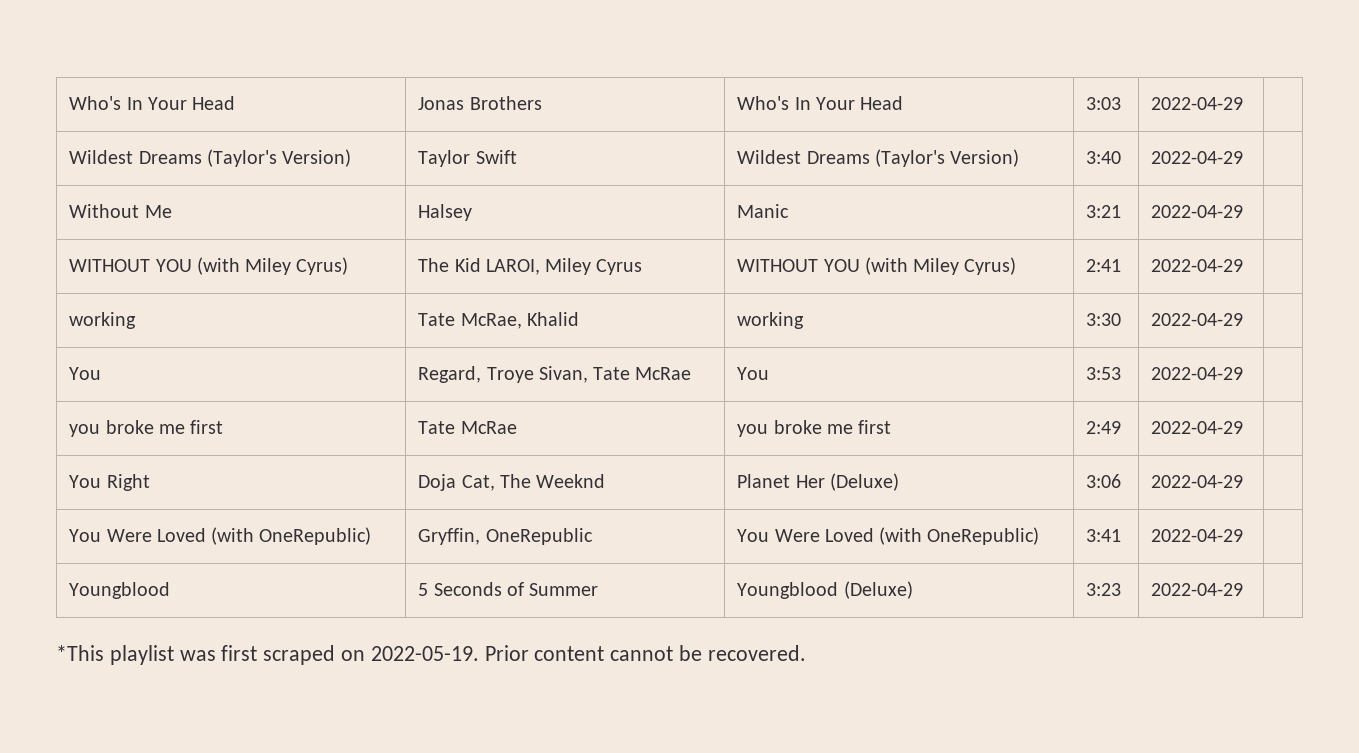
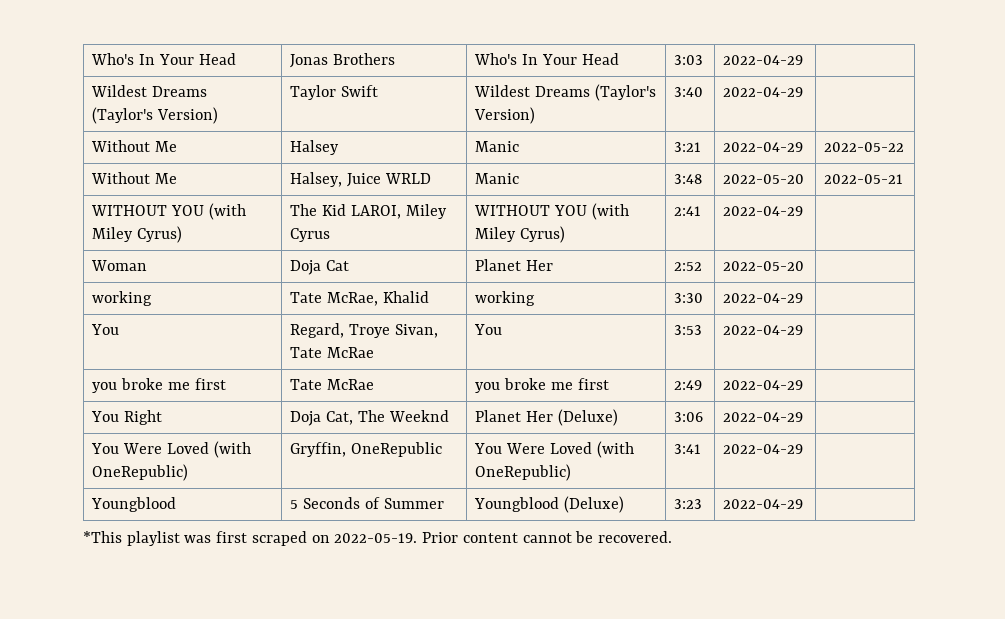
(1244, 211) none -> [824,142,905,152] [91,172,178,184] [290,172,431,187] [475,173,520,184] [674,174,703,184] [723,174,805,184] [824,174,904,184] 2022-05-22 // Without Me | Halsey, Juice WRLD | Manic | 3:48 | 2022-05-20 | 2022-05-21
(1244, 265) none -> [91,260,148,271] [290,260,350,275] [475,259,554,271] [674,262,703,271] [723,261,805,271] // Woman | Doja Cat | Planet Her | 2:52 | 2022-05-20 |

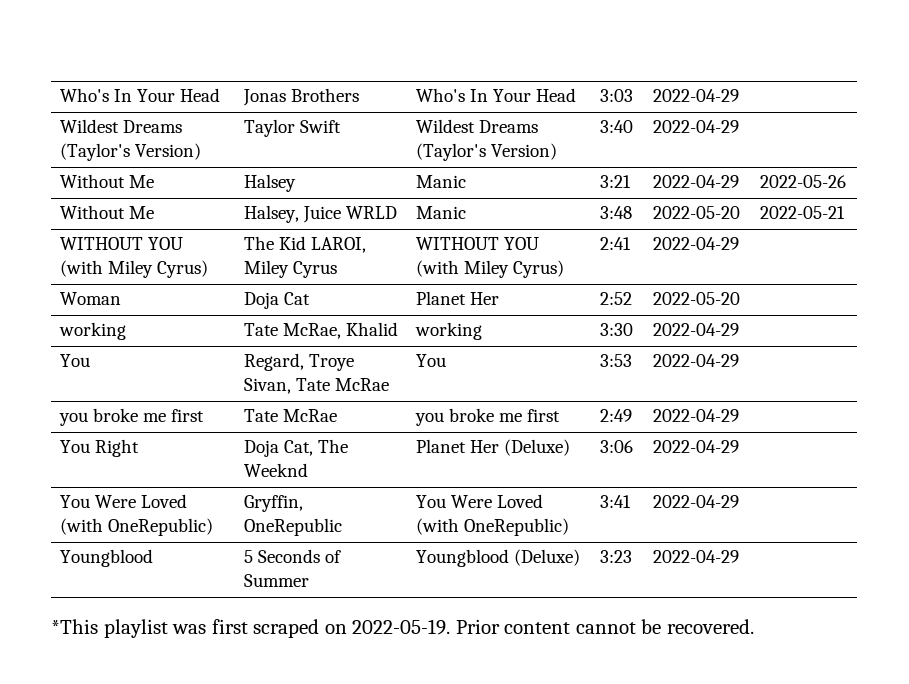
[824,142,905,152] 2022-05-22 -> [760,175,847,188] 2022-05-26

